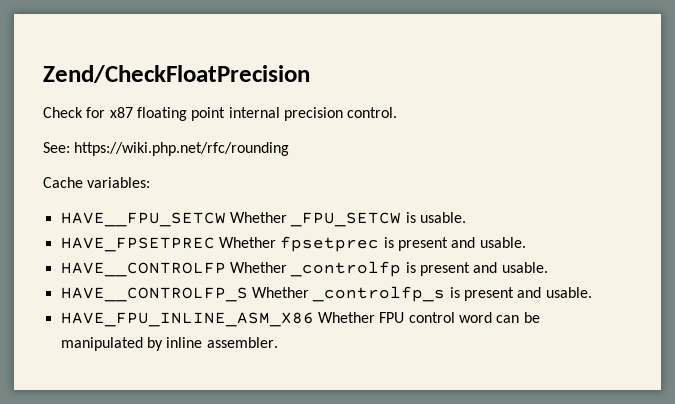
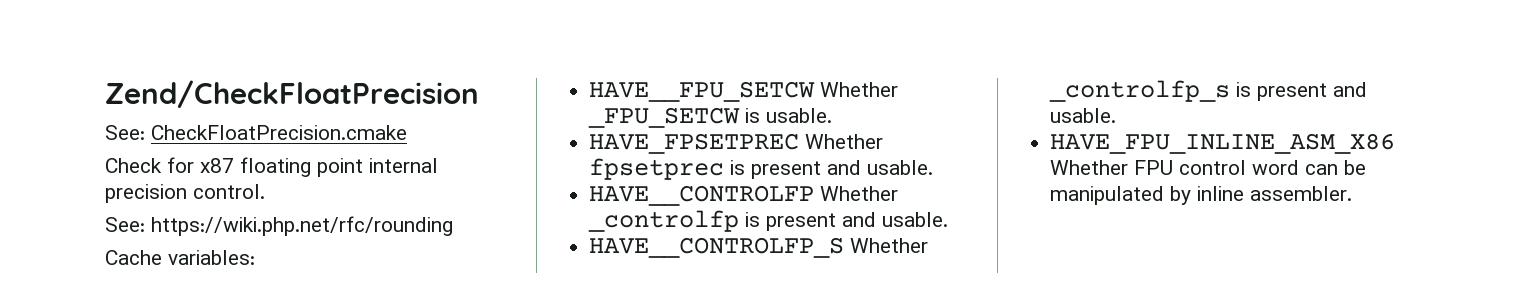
(310, 74) none -> [105,125,407,140] // See: CheckFloatPrecision.cmake

